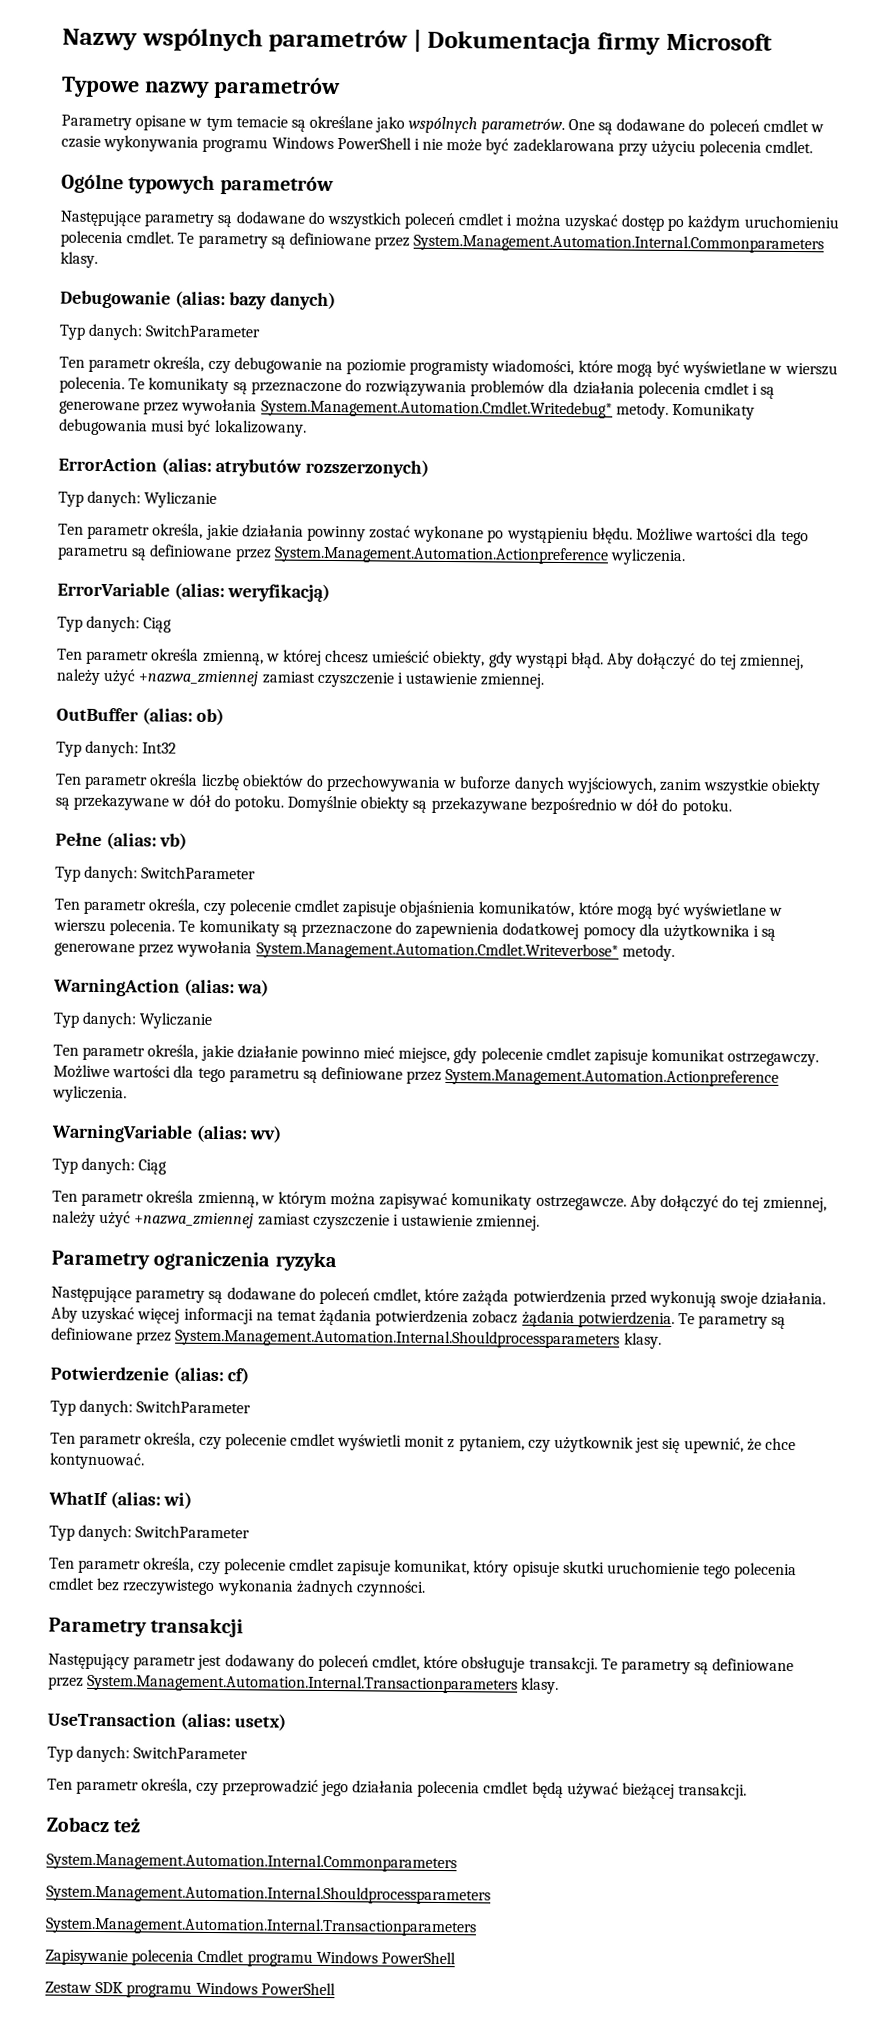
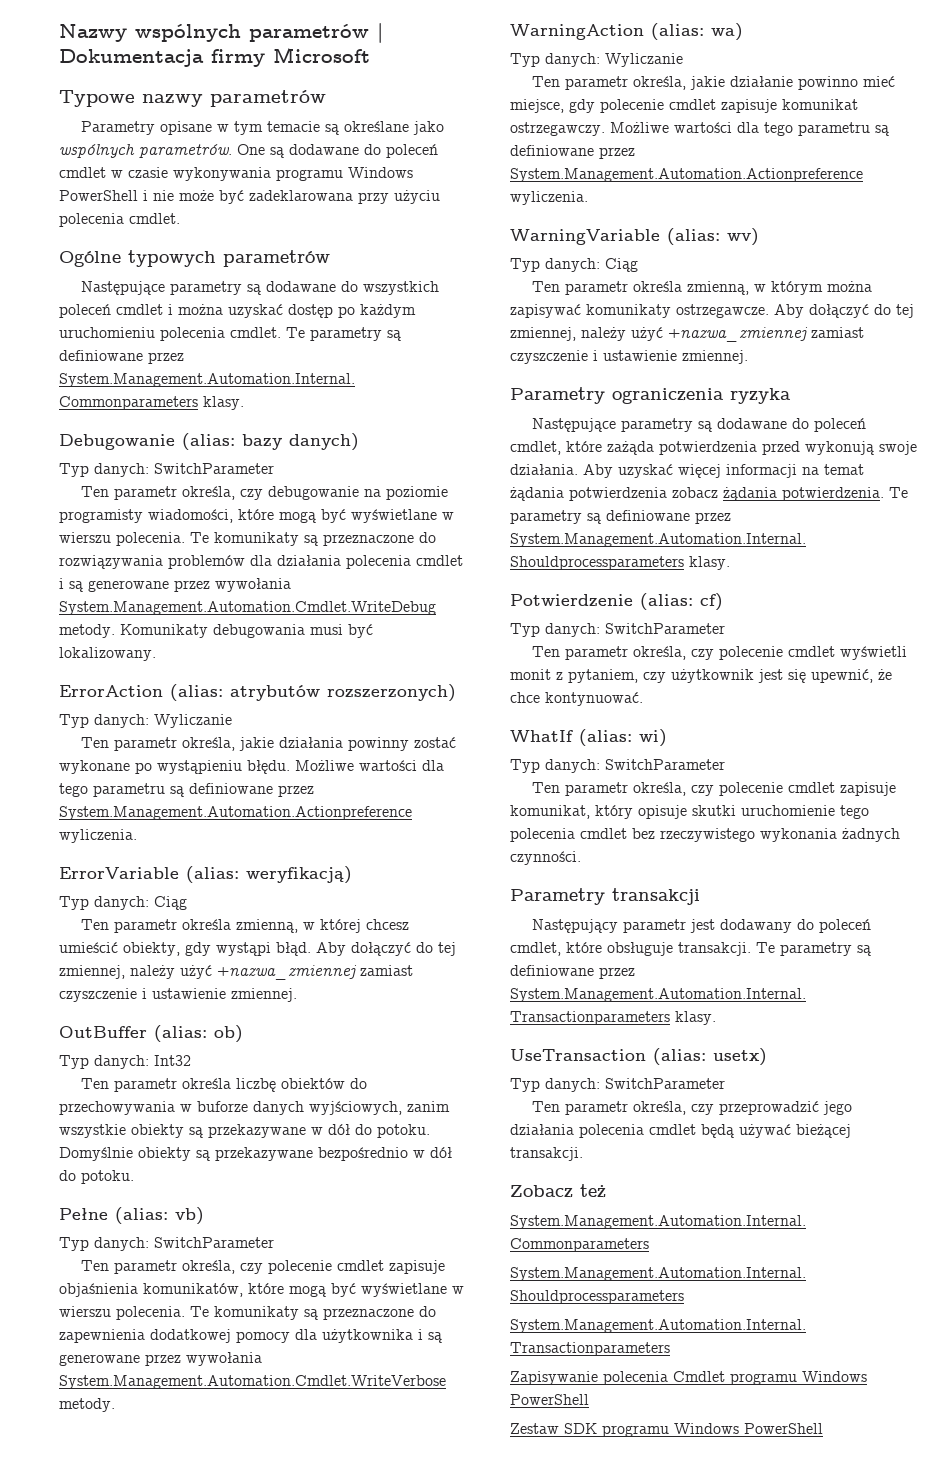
[260,399,613,419] System.Management.Automation.Cmdlet.Writedebug* -> [59,601,436,615] System.Management.Automation.Cmdlet.WriteDebug
[255,941,619,961] System.Management.Automation.Cmdlet.Writeverbose* -> [59,1375,446,1389] System.Management.Automation.Cmdlet.WriteVerbose

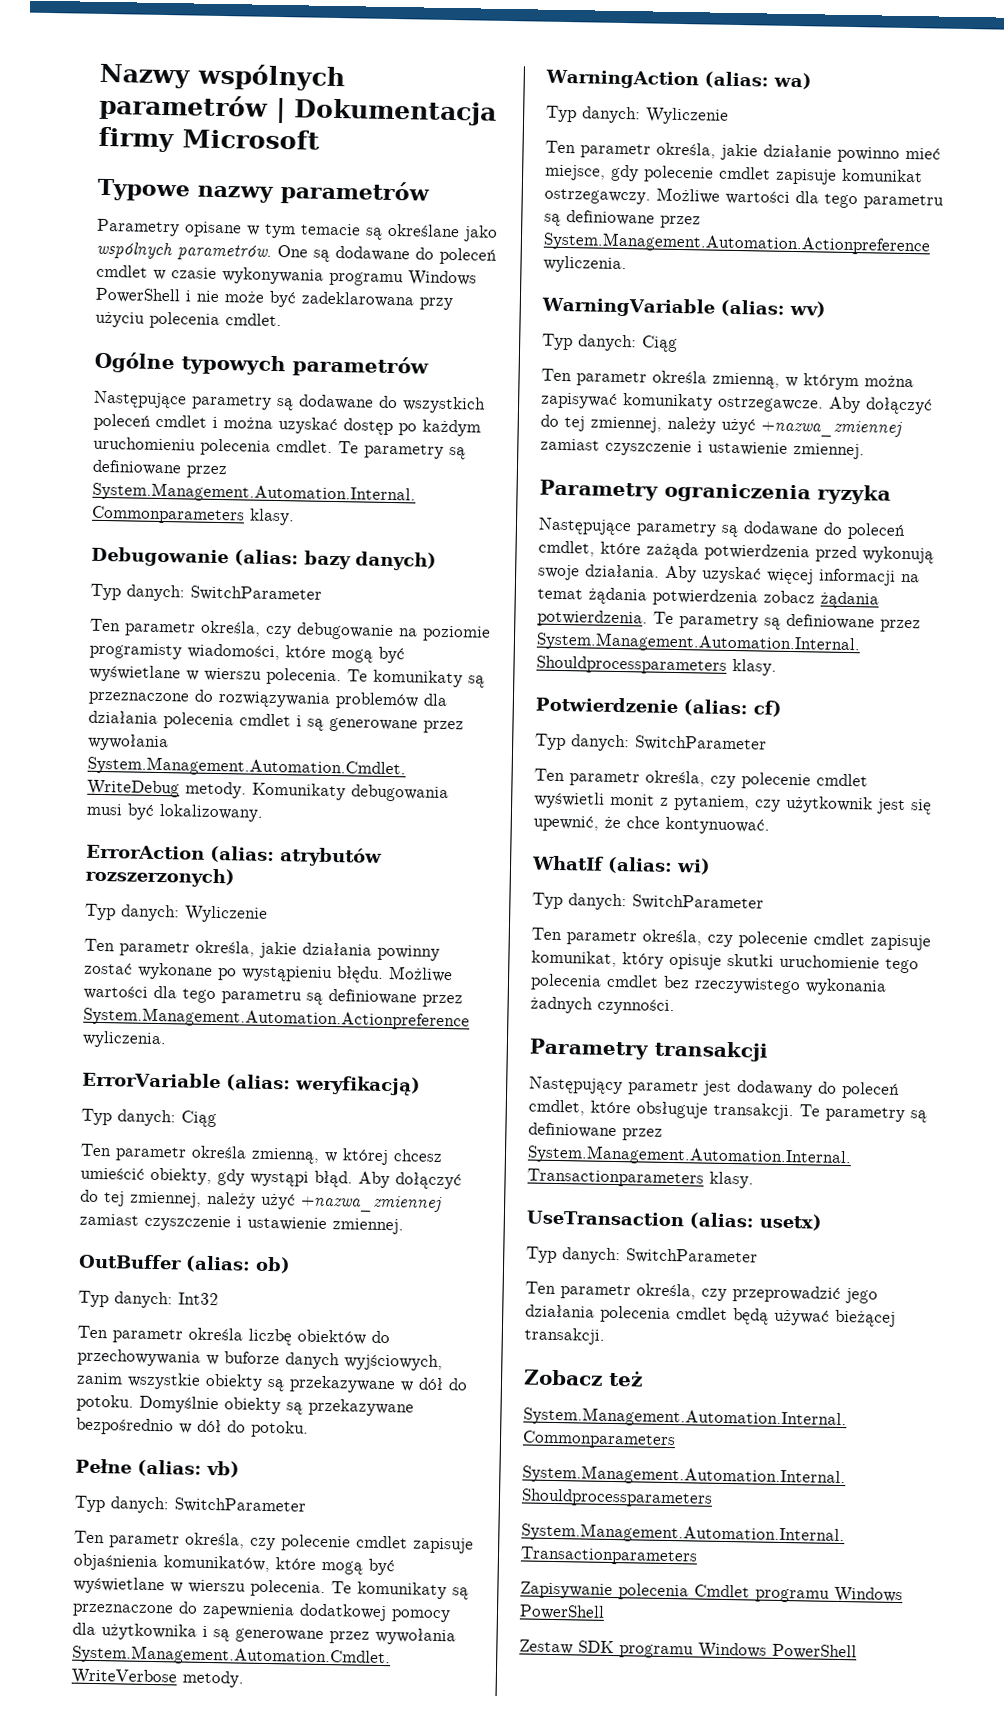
[154,714,232,728] Wyliczanie -> [185,905,268,923] Wyliczenie
[605,53,683,67] Wyliczanie -> [646,107,729,125] Wyliczenie

